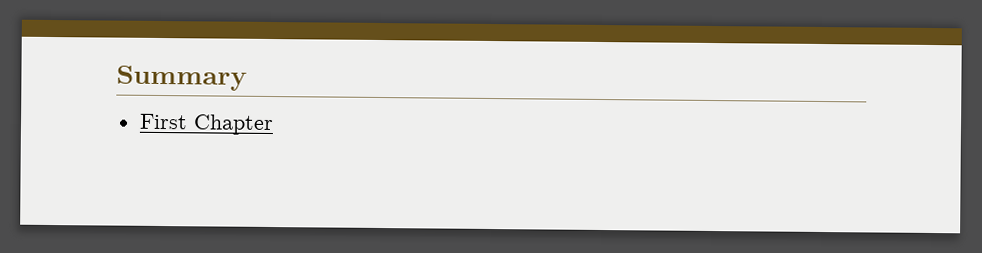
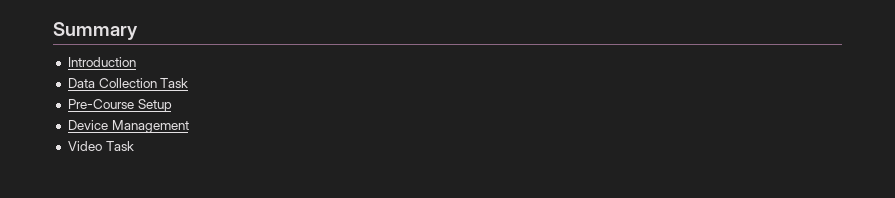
[138,113,274,136] First Chapter -> [67,57,136,67] [67,78,189,88] [67,99,172,112] [67,120,189,133] [67,141,134,151] Introduction // Data Collection Task // Pre-Course Setup // Device Management // Video Task

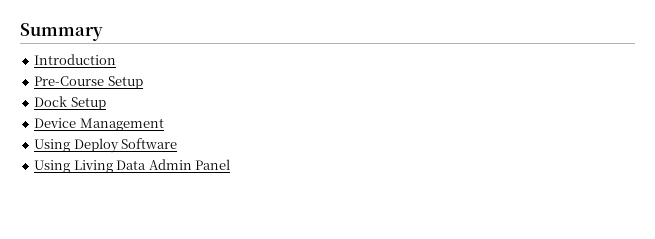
[67,78,189,88] [67,99,134,109] Data Collection Task // Pre-Course -> [34,76,143,89] [34,96,68,107] Pre-Course Setup // Dock
[67,141,134,151] Video Task -> [34,138,178,153] [34,159,231,173] Using Deploy Software // Using Living Data Admin Panel

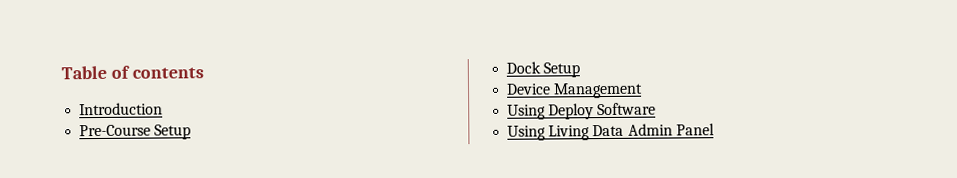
[20,23,103,41] Summary -> [61,65,204,80] Table of contents

